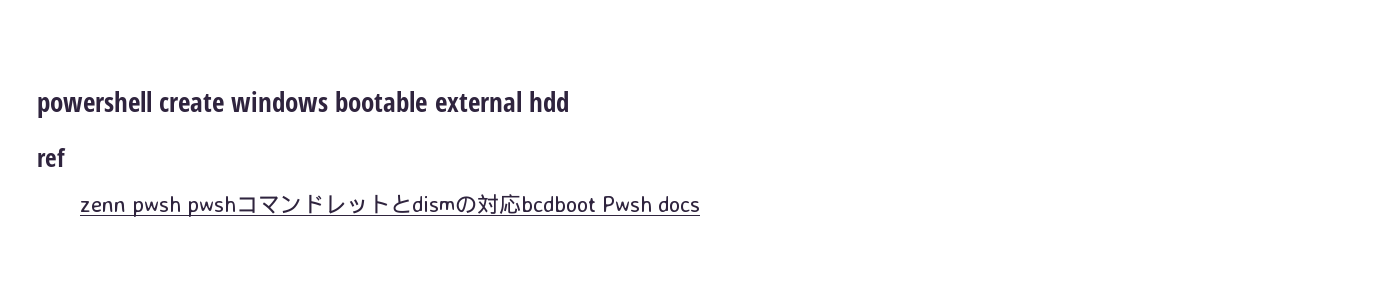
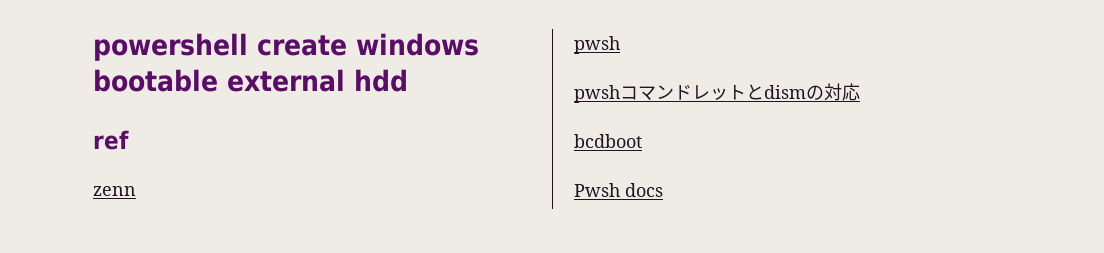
[132,196,182,217] pwsh -> [574,36,620,54] // pwsh //
(522, 204) none -> (860, 92) //
(597, 204) none -> (642, 141) //

